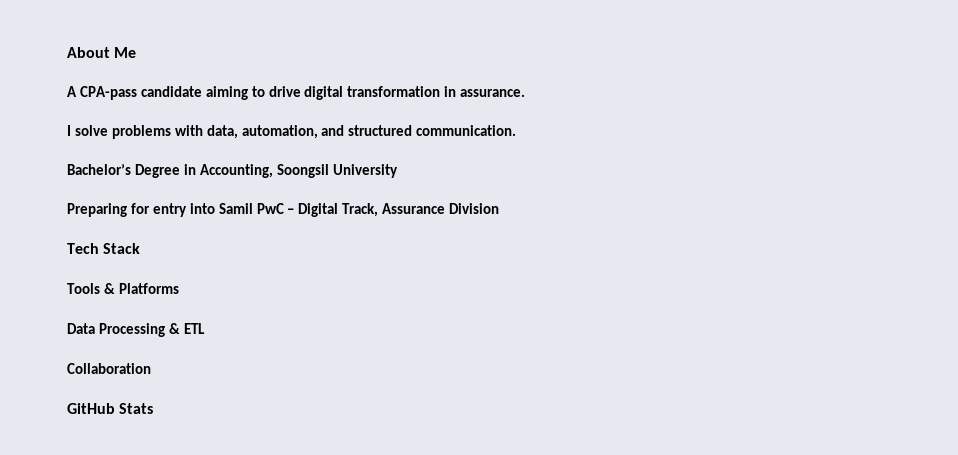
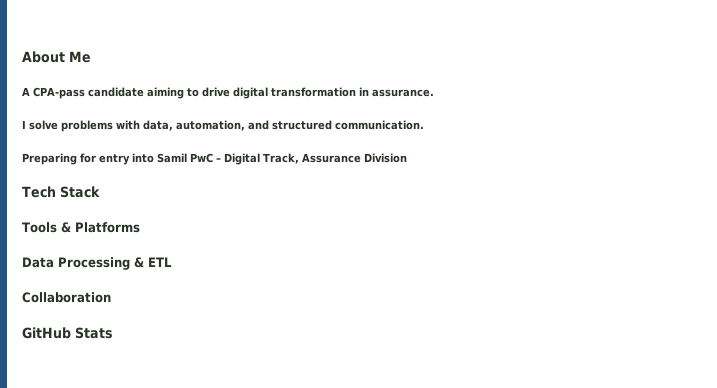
[67,164,398,178] // Bachelor’s Degree in Accounting, Soongsil University -> (424, 125) none

